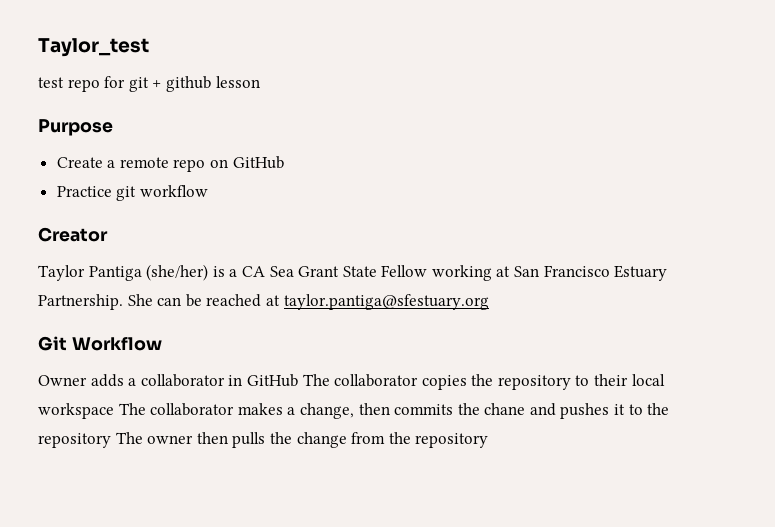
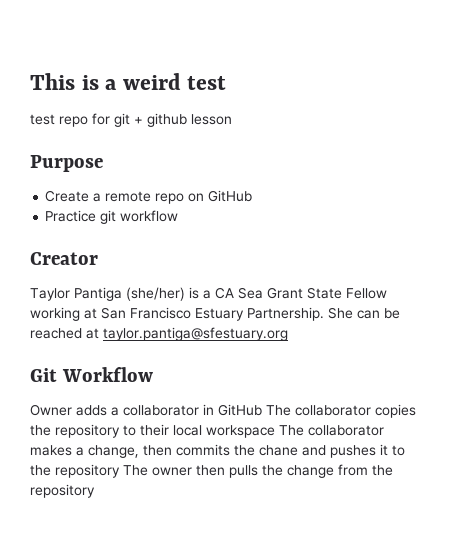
[38,38,149,57] Taylor_test -> [30,73,227,90] This is a weird test

